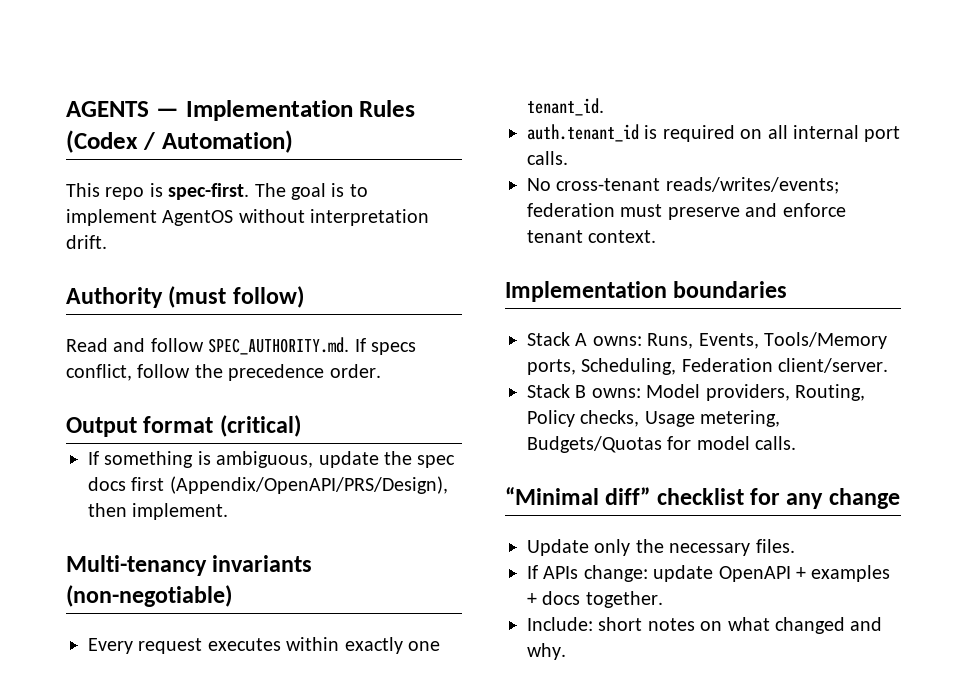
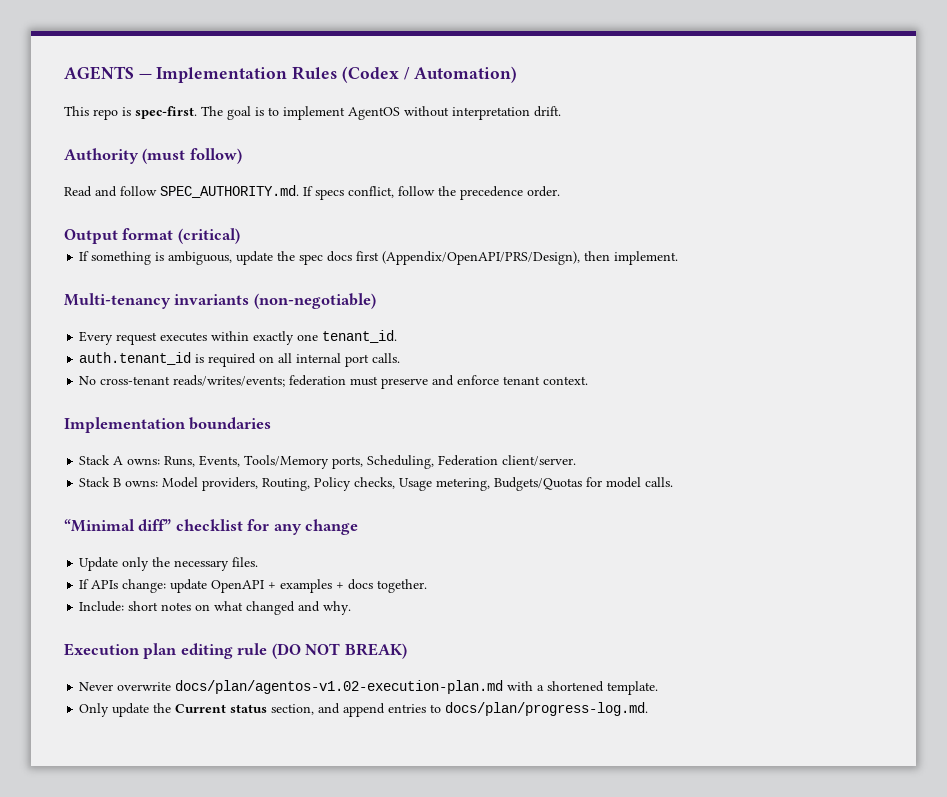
(566, 651) none -> [64,643,407,659] [79,680,659,695] [79,702,649,717] // Execution plan editing rule (DO NOT BREAK) // Never overwrite docs/plan/agentos-v1.02-execution-plan.md with a shortened template. // Only update the Current status section, and append entries to docs/plan/progress-log.md.

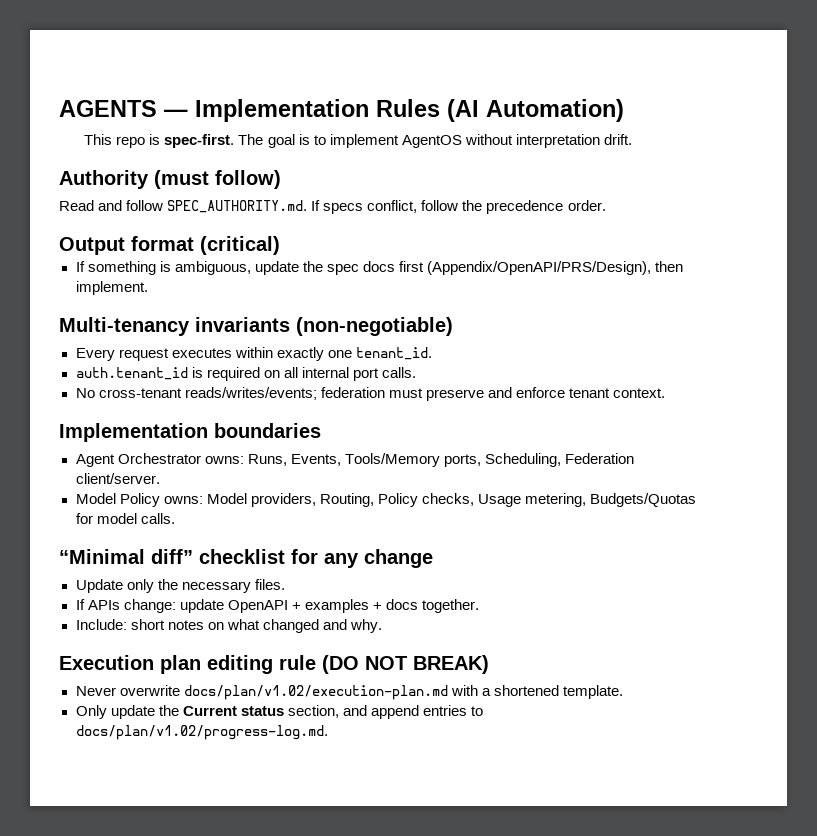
[341,66,410,83] (Codex / -> [447,99,479,122] (AI
[79,455,124,465] Stack A -> [75,453,201,467] Agent Orchestrator
[79,477,122,487] Stack B -> [75,493,160,507] Model Policy
[175,680,504,694] docs/plan/agentos-v1.02-execution-plan.md -> [183,685,448,700] docs/plan/v1.02/execution-plan.md
[445,702,649,716] docs/plan/progress-log.md. -> [75,725,328,740] docs/plan/v1.02/progress-log.md.

